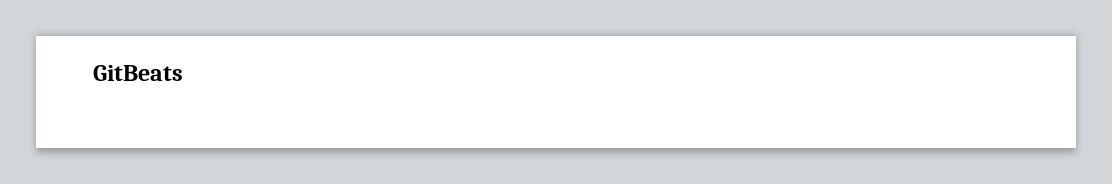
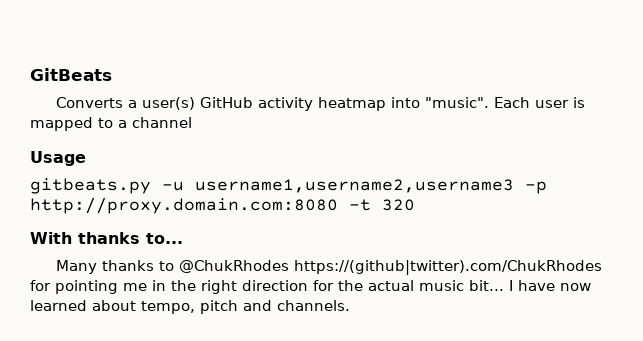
(183, 73) none -> [55,97,585,111] [30,117,192,131] [30,151,86,166] [30,178,547,194] [30,197,415,214] [30,232,183,244] [55,260,602,275] [30,280,591,294] [30,300,350,314] // Converts a user(s) GitHub activity heatmap into "music". Each user is mapped to a channel // Usage // gitbeats.py -u username1,username2,username3 -p http://proxy.domain.com:8080 -t 320 // With thanks to... // Many thanks to @ChukRhodes https://(github|twitter).com/ChukRhodes for pointing me in the right direction for the actual music bit... I have now learned about tempo, pitch and channels.

